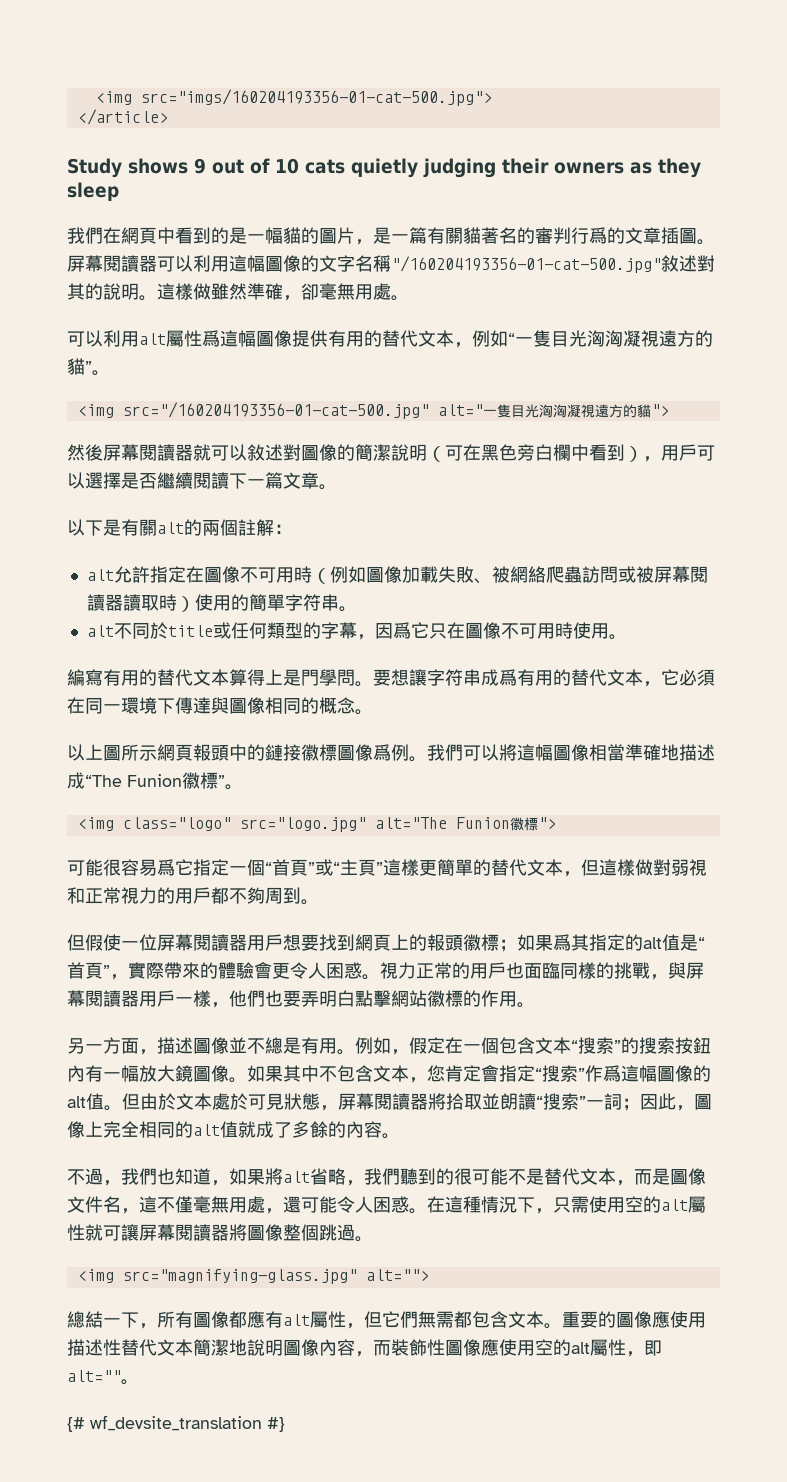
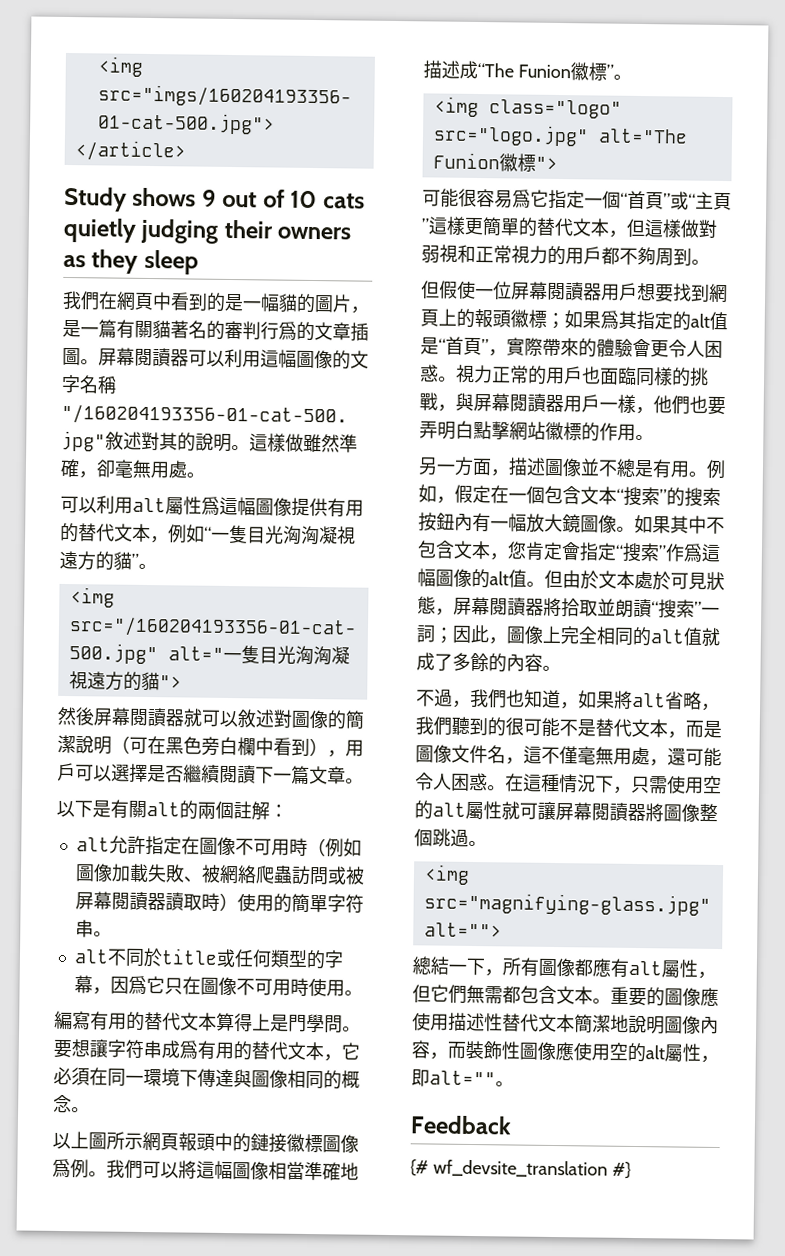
(139, 1382) none -> [410,1115,512,1135] // Feedback

